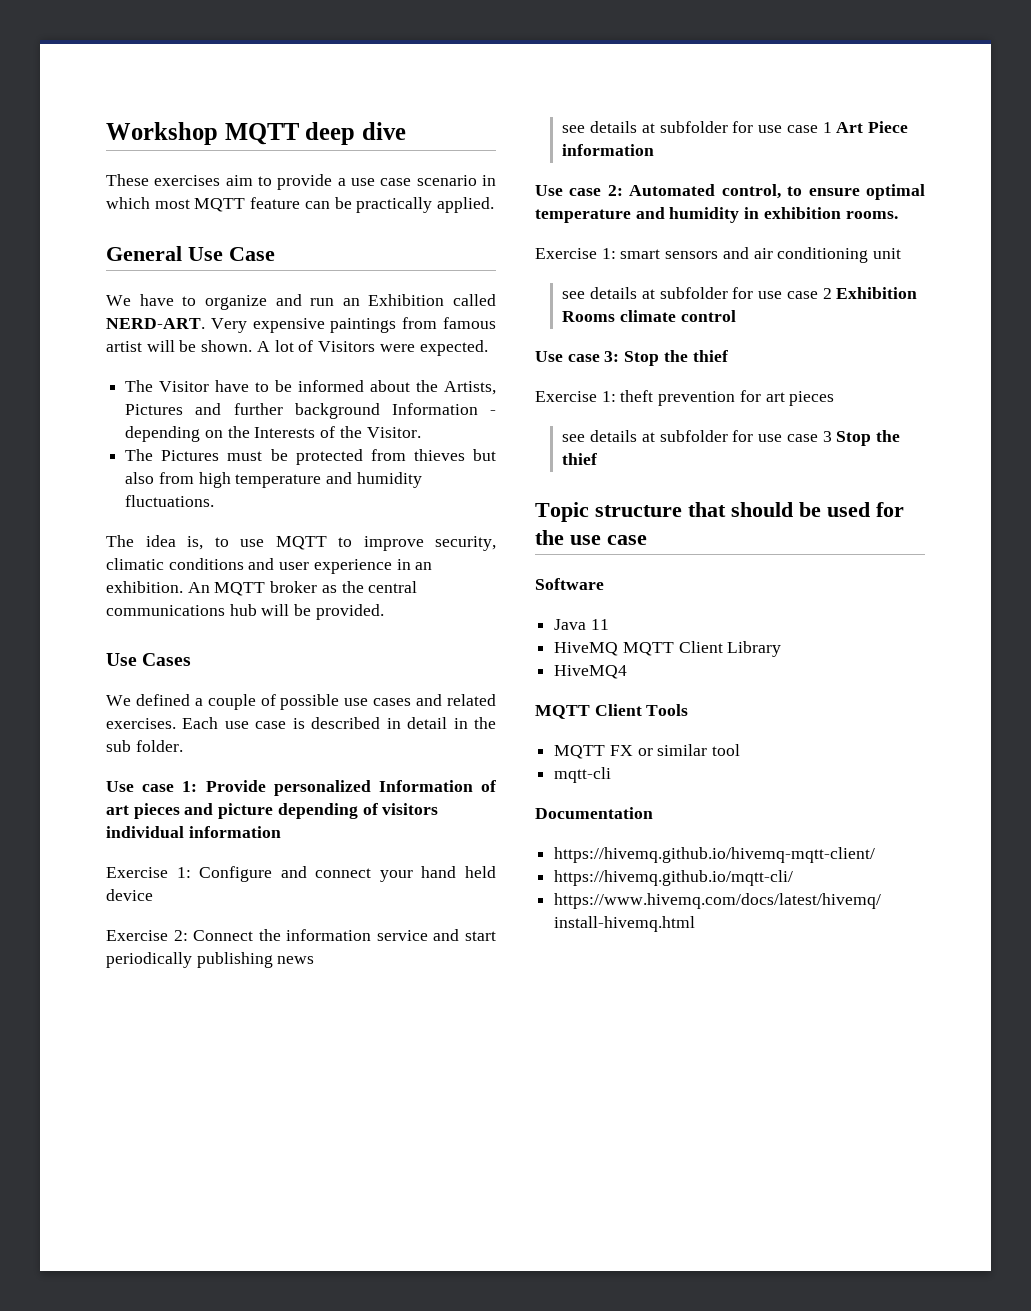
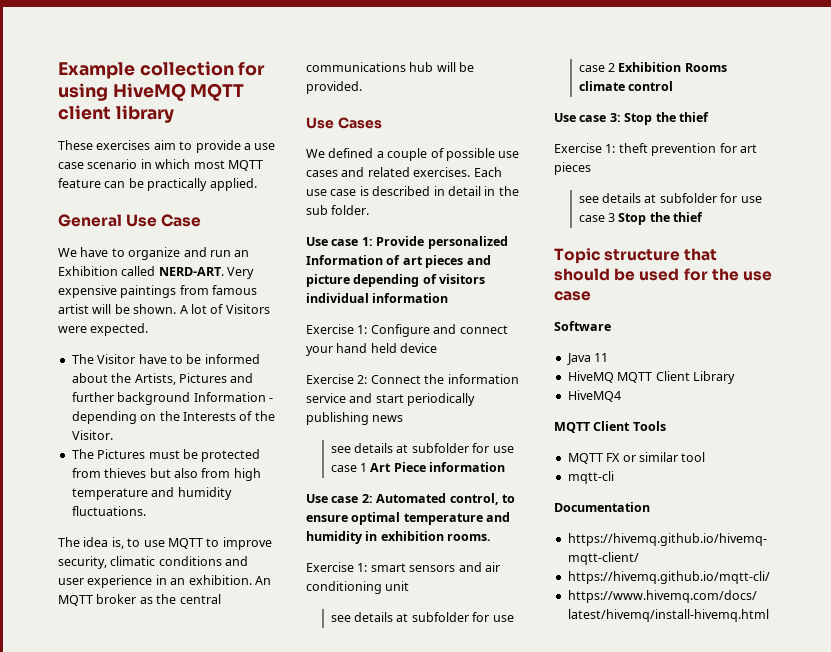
[106,122,406,145] Workshop MQTT deep dive -> [58,61,266,79] [58,83,245,101] [58,105,174,123] Example collection for using HiveMQ MQTT client library

